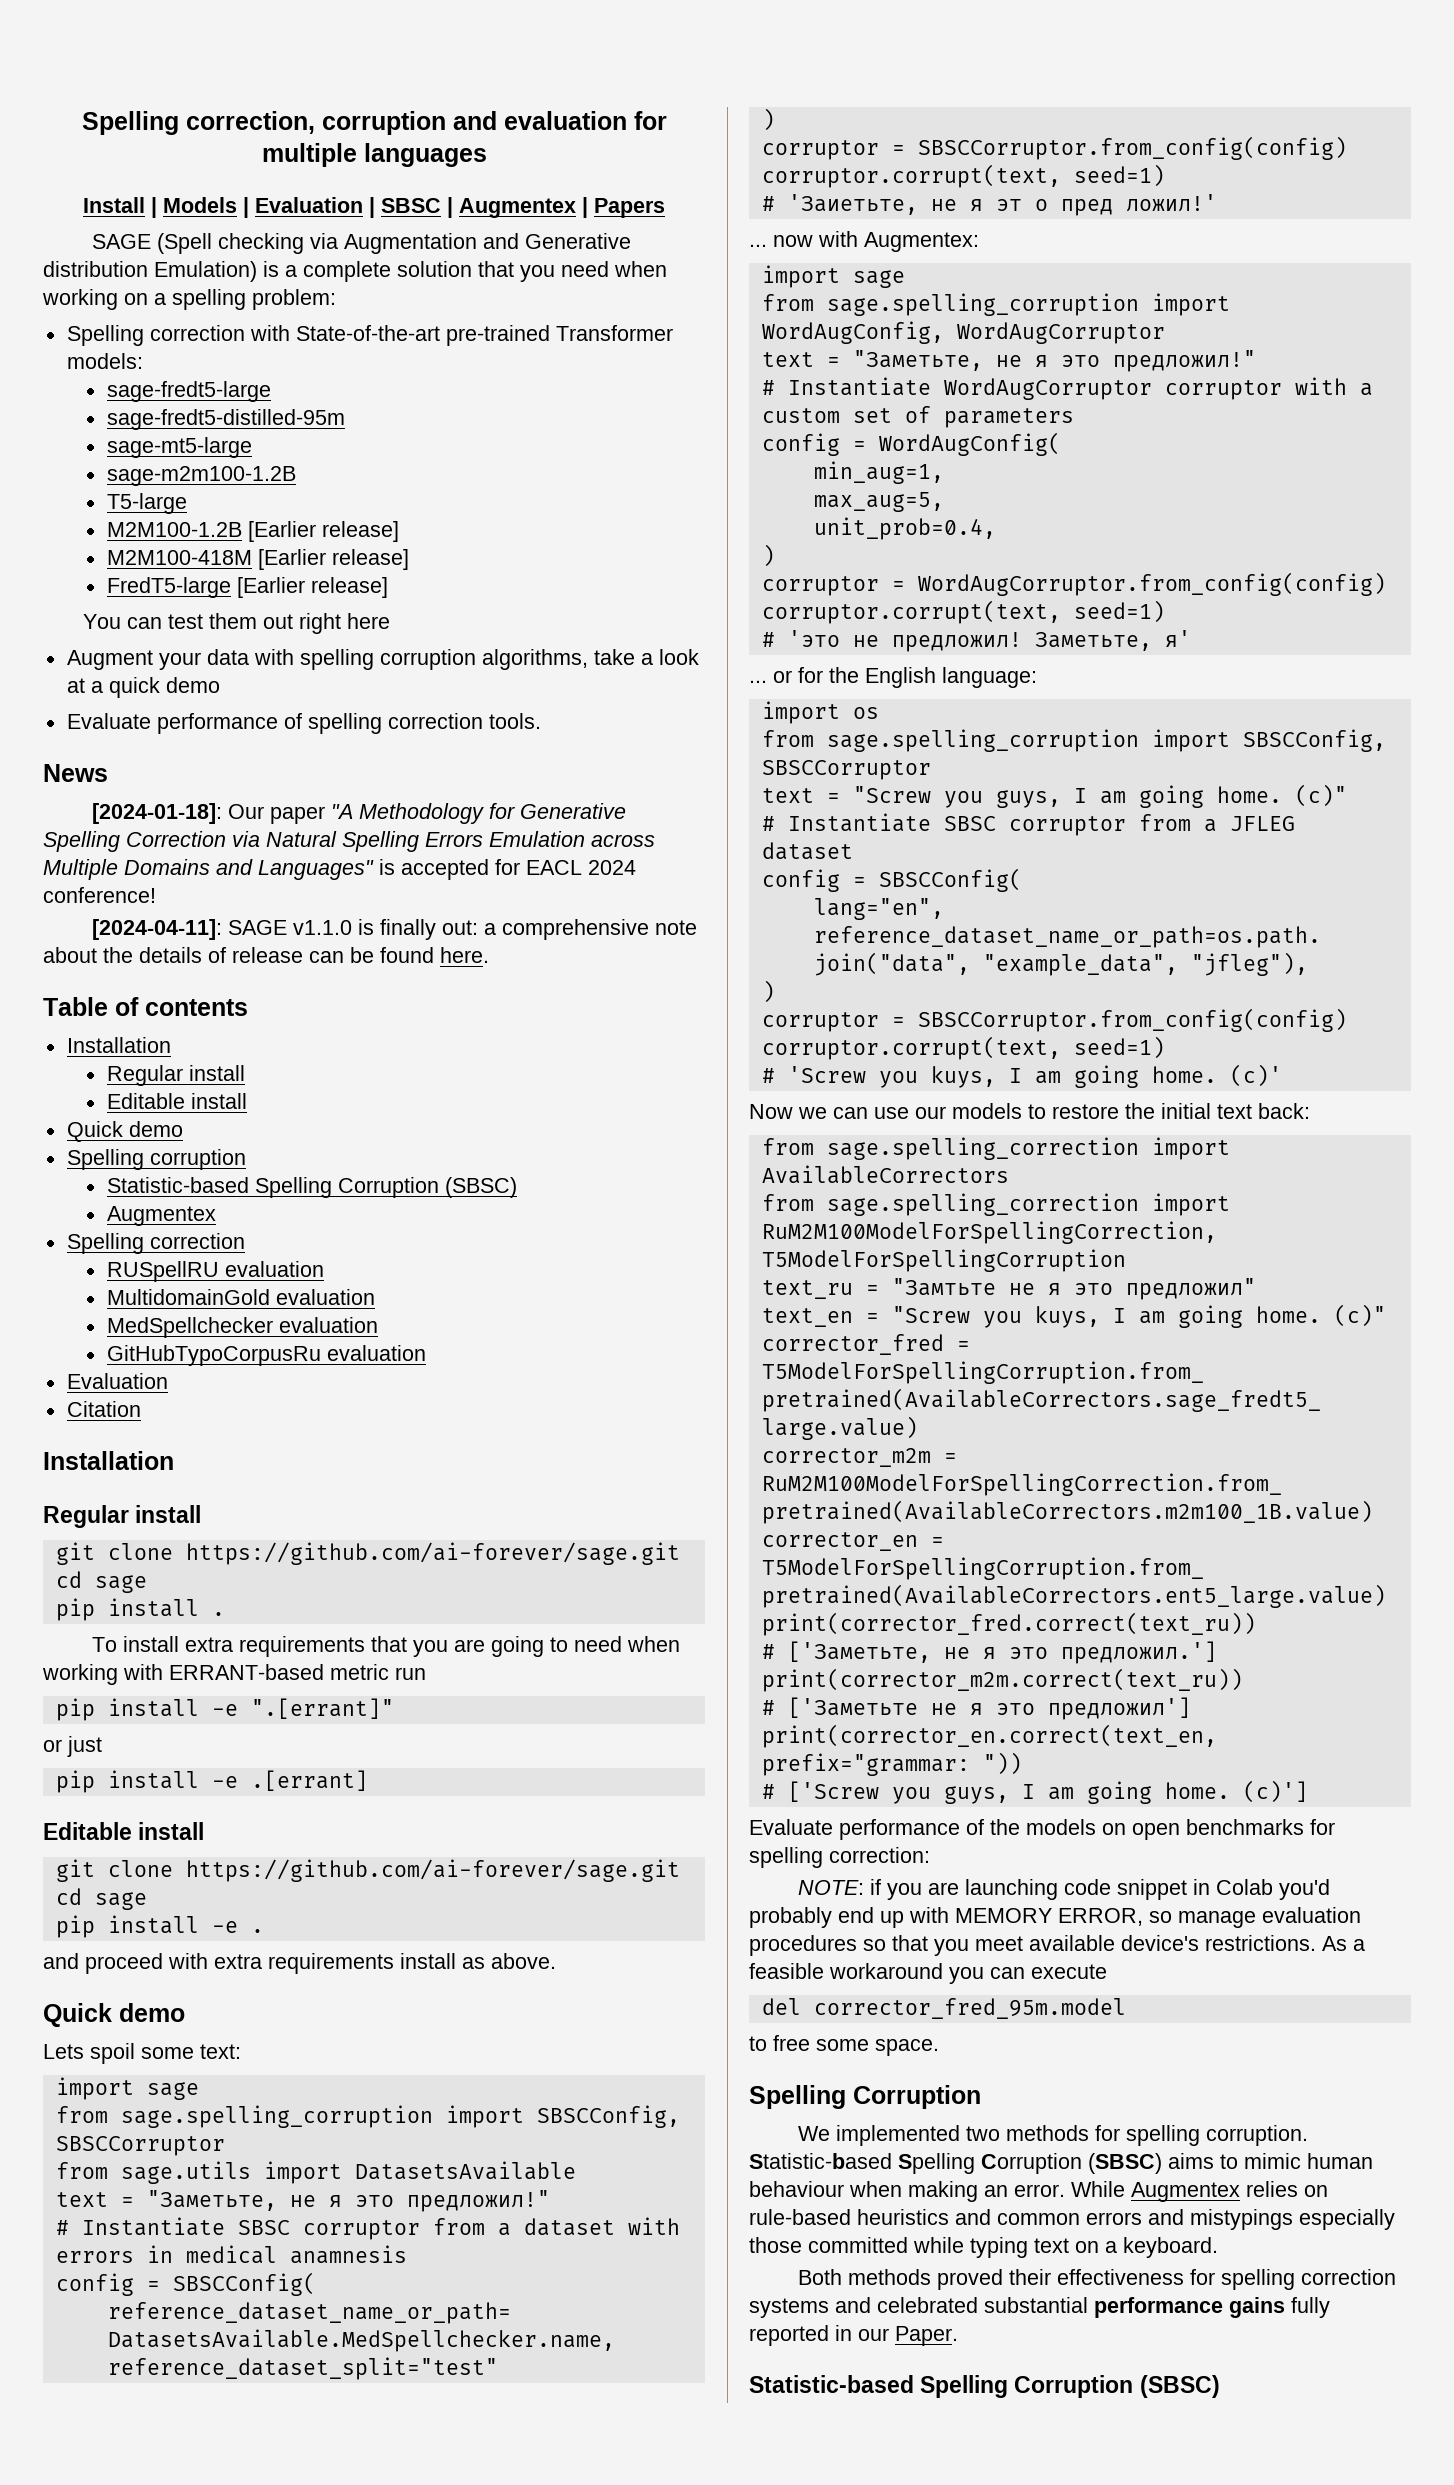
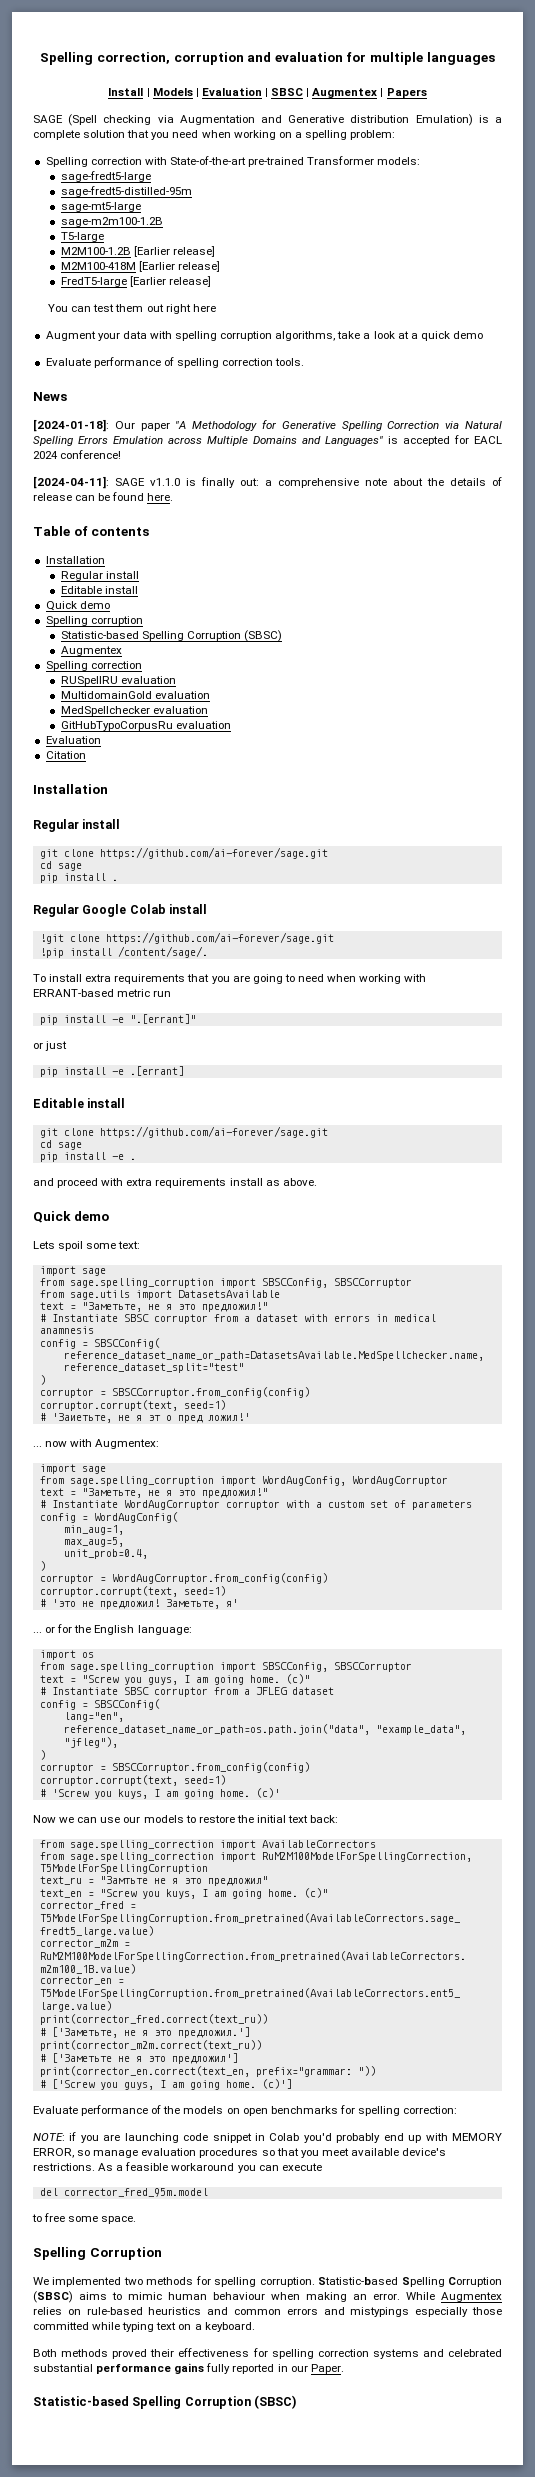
(225, 1614) none -> [33,904,208,917] [39,932,334,944] [39,946,208,958] // Regular Google Colab install // !git clone https://github.com/ai-forever/sage.git // !pip install /content/sage/.

